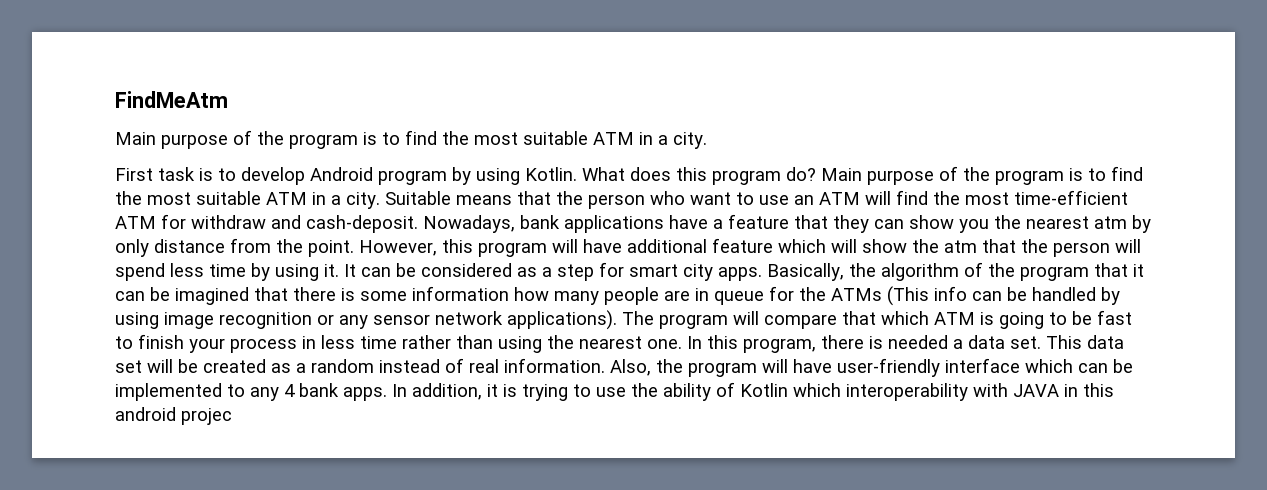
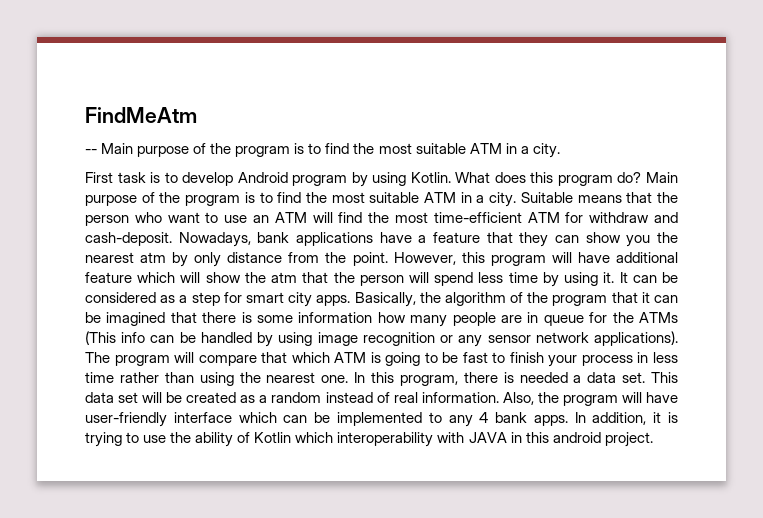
(228, 99) none -> [85,149,97,154] --
[181,408,232,425] projec -> [604,432,653,447] project.

